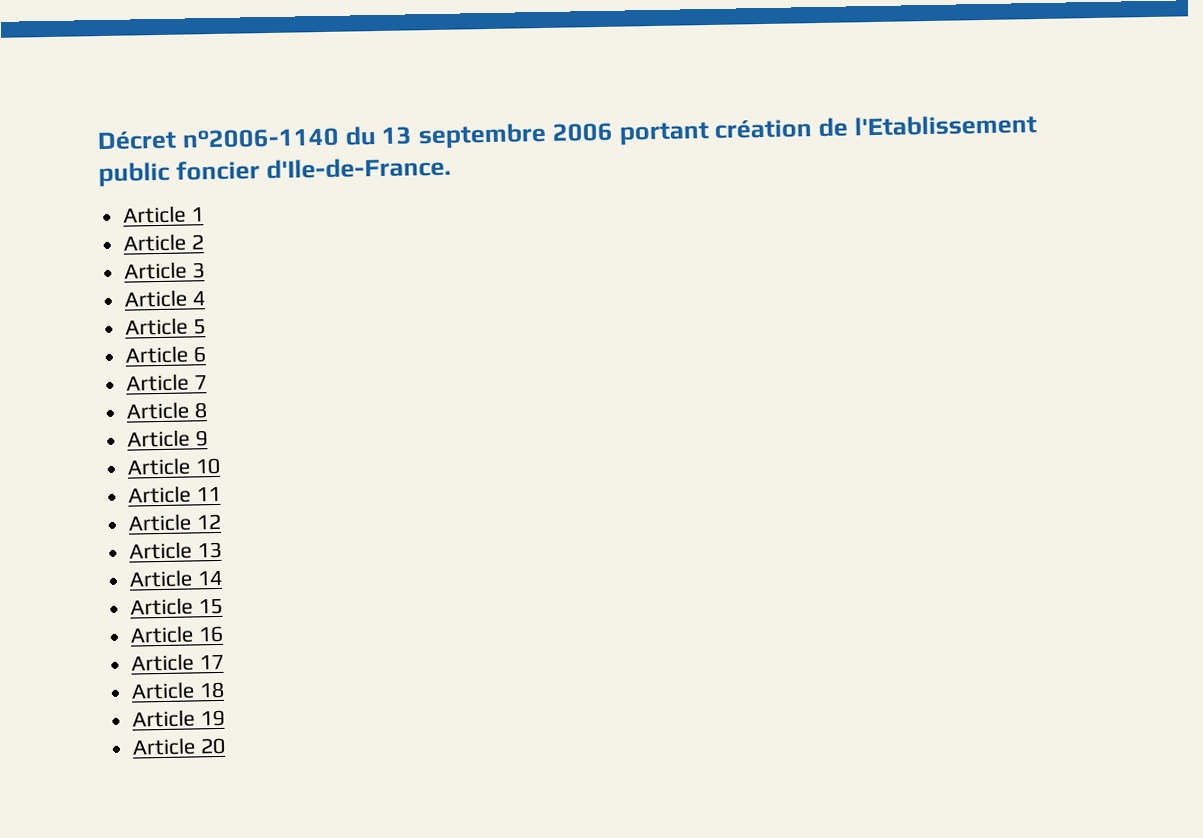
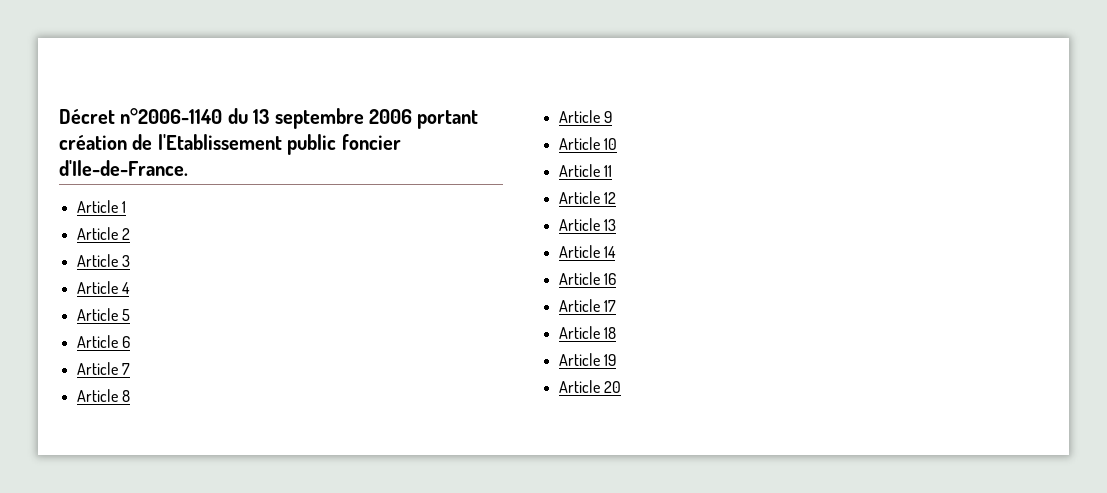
[129,597,224,616] // Article 15 -> (616, 252) none

